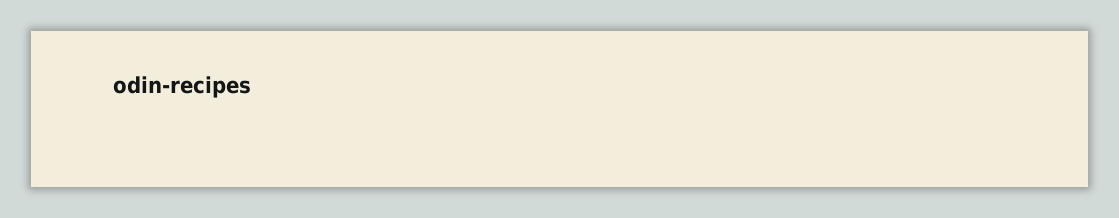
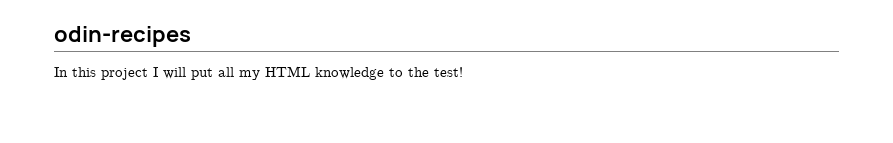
(251, 87) none -> [54,66,463,80] // In this project I will put all my HTML knowledge to the test!

